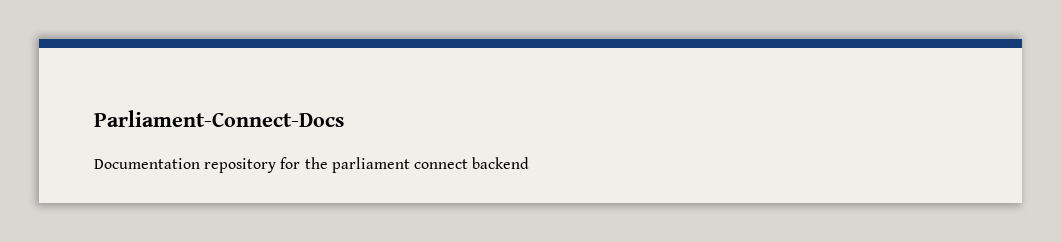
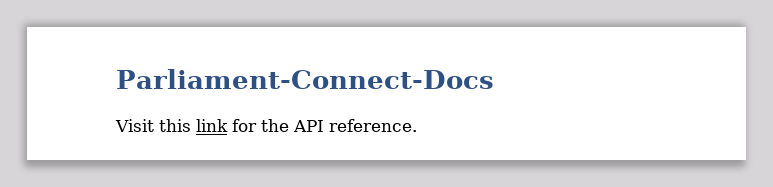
[94,157,530,173] Documentation repository for the parliament connect backend -> [115,119,417,132] Visit this link for the API reference.

